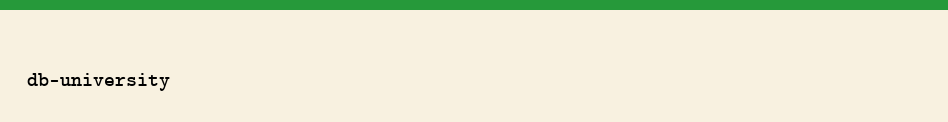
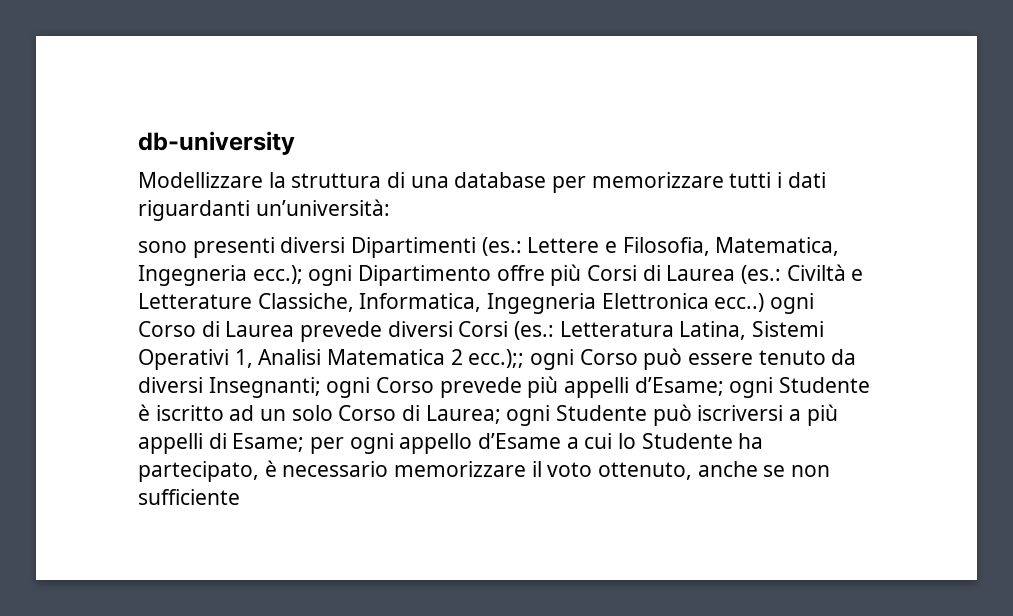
(170, 82) none -> [138,172,826,193] [138,199,390,221] [138,237,840,258] [138,264,864,286] [138,293,815,314] [138,321,825,342] [138,348,857,370] [138,376,871,398] [138,404,838,426] [138,433,764,454] [138,460,831,482] [138,489,240,505] // Modellizzare la struttura di una database per memorizzare tutti i dati riguardanti un’università: // sono presenti diversi Dipartimenti (es.: Lettere e Filosofia, Matematica, Ingegneria ecc.); ogni Dipartimento offre più Corsi di Laurea (es.: Civiltà e Letterature Classiche, Informatica, Ingegneria Elettronica ecc..) ogni Corso di Laurea prevede diversi Corsi (es.: Letteratura Latina, Sistemi Operativi 1, Analisi Matematica 2 ecc.);; ogni Corso può essere tenuto da diversi Insegnanti; ogni Corso prevede più appelli d’Esame; ogni Studente è iscritto ad un solo Corso di Laurea; ogni Studente può iscriversi a più appelli di Esame; per ogni appello d’Esame a cui lo Studente ha partecipato, è necessario memorizzare il voto ottenuto, anche se non sufficiente

